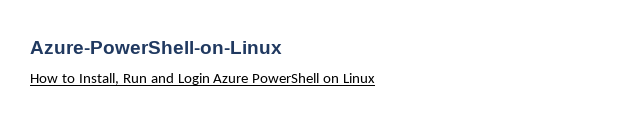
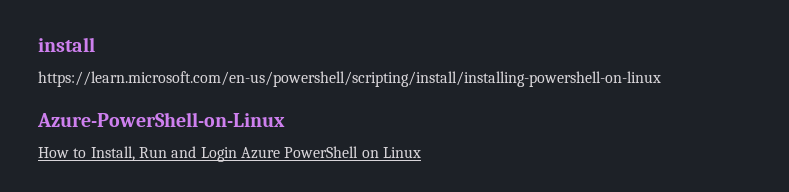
(30, 47) none -> [38,37,95,52] [38,71,661,87] install // https://learn.microsoft.com/en-us/powershell/scripting/install/installing-powershell-on-linux //

